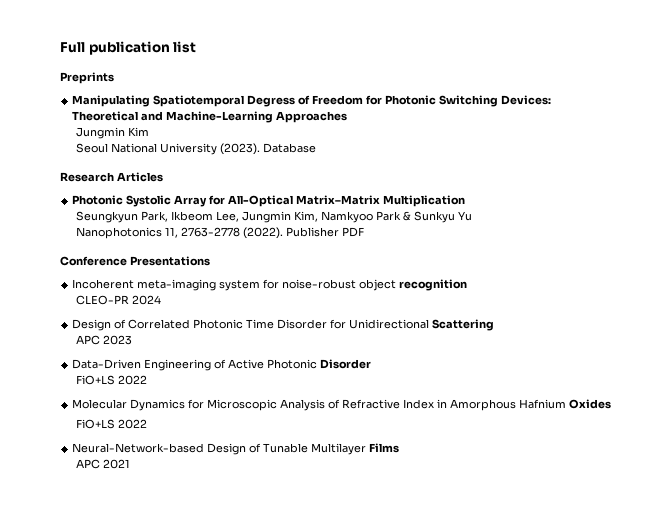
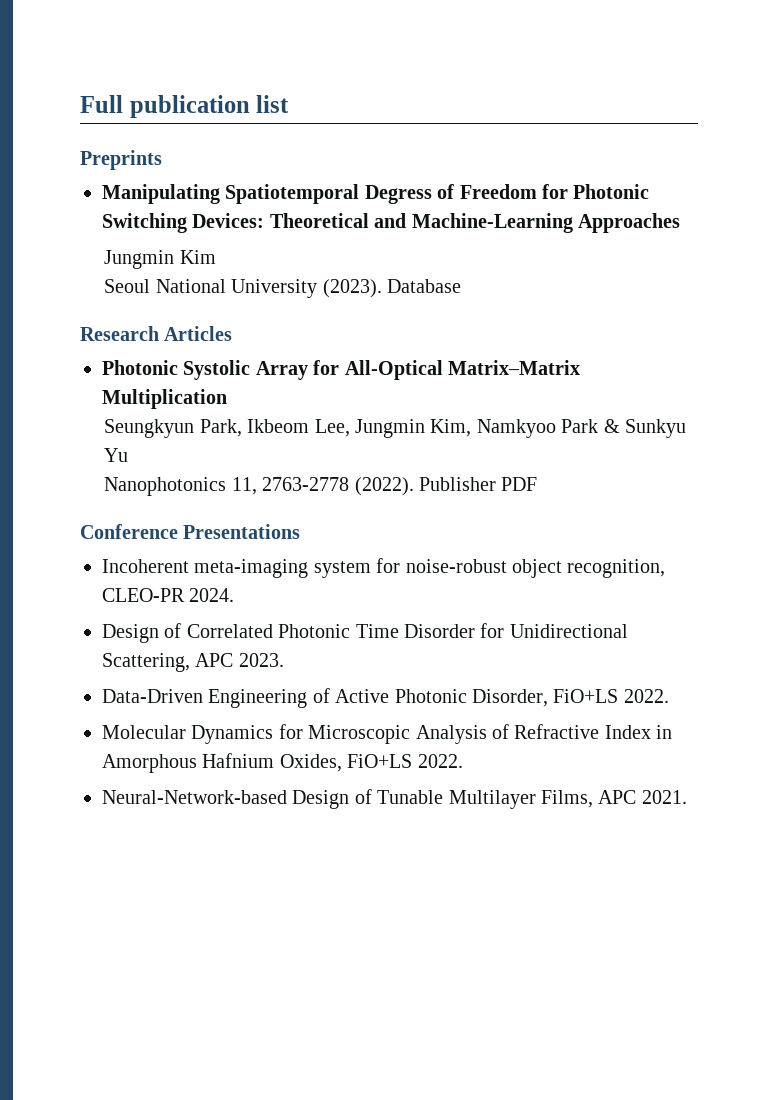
[399,279,468,291] [75,295,161,305] recognition // CLEO-PR 2024 -> [567,559,666,578] [102,588,235,602] recognition, CLEO-PR 2024.
[432,319,495,331] [75,335,132,345] Scattering // APC 2023 -> [102,653,284,672] Scattering, APC 2023.
[320,359,372,369] [75,375,147,385] Disorder // FiO+LS 2022 -> [472,689,669,707] Disorder, FiO+LS 2022.
[569,399,612,409] [75,419,147,429] Oxides // FiO+LS 2022 -> [279,754,463,772] Oxides, FiO+LS 2022.
[369,443,400,453] [75,459,130,469] Films // APC 2021 -> [540,790,687,808] Films, APC 2021.

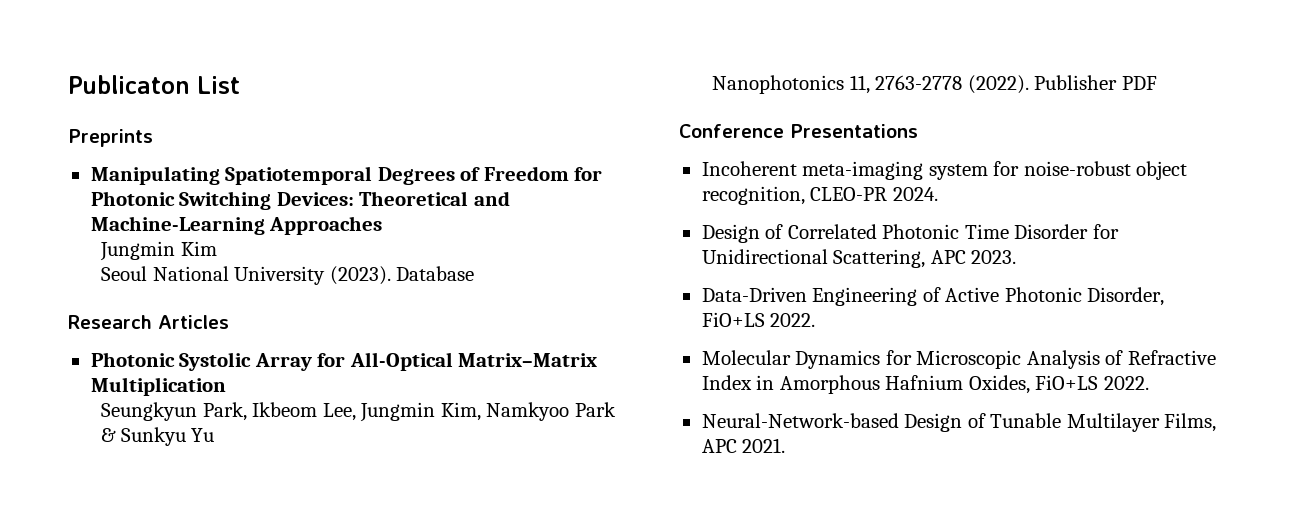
[80,95,290,118] Full publication list -> [68,75,240,94] Publicaton List
[364,185,432,204] Degress -> [377,167,455,185] Degrees

